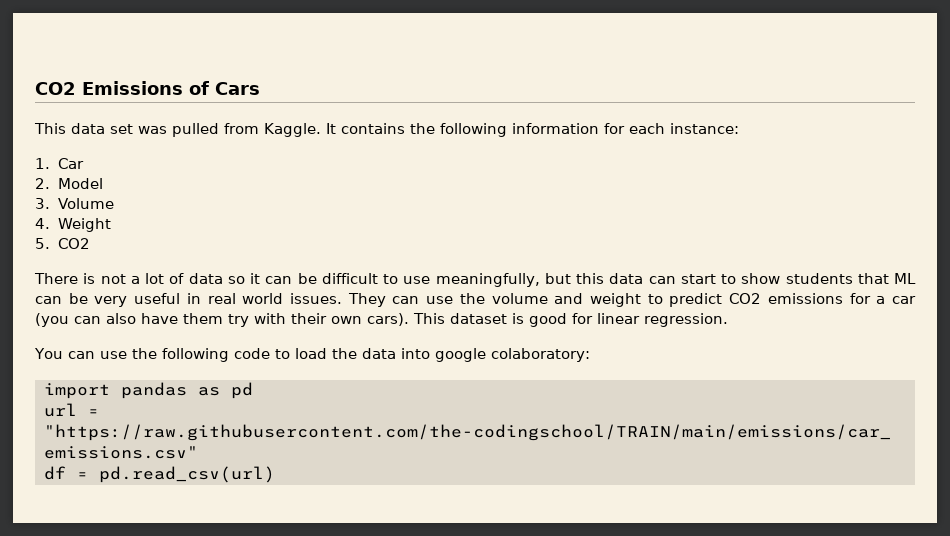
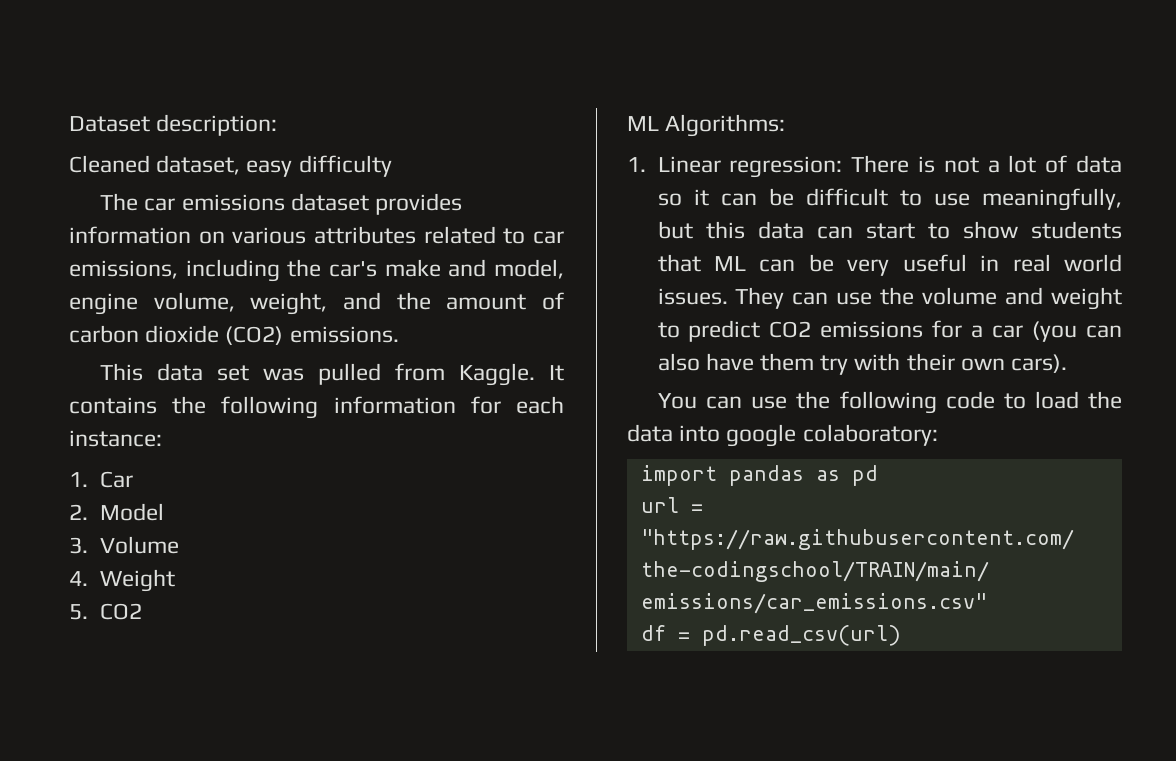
[35,81,260,95] CO2 Emissions of Cars -> [69,114,278,136] [69,155,392,177] [100,193,462,215] [69,226,564,244] [69,259,564,282] [69,292,564,315] [69,325,399,345] Dataset description: // Cleaned dataset, easy difficulty // The car emissions dataset provides information on various attributes related to car emissions, including the car's make and model, engine volume, weight, and the amount of carbon dioxide (CO2) emissions.
(90, 243) none -> [627,114,786,137] [627,156,843,178] ML Algorithms: // 1. Linear regression:
[413,313,728,327] This dataset is good for linear regression. -> (1067, 363) none

